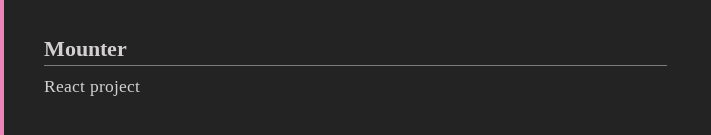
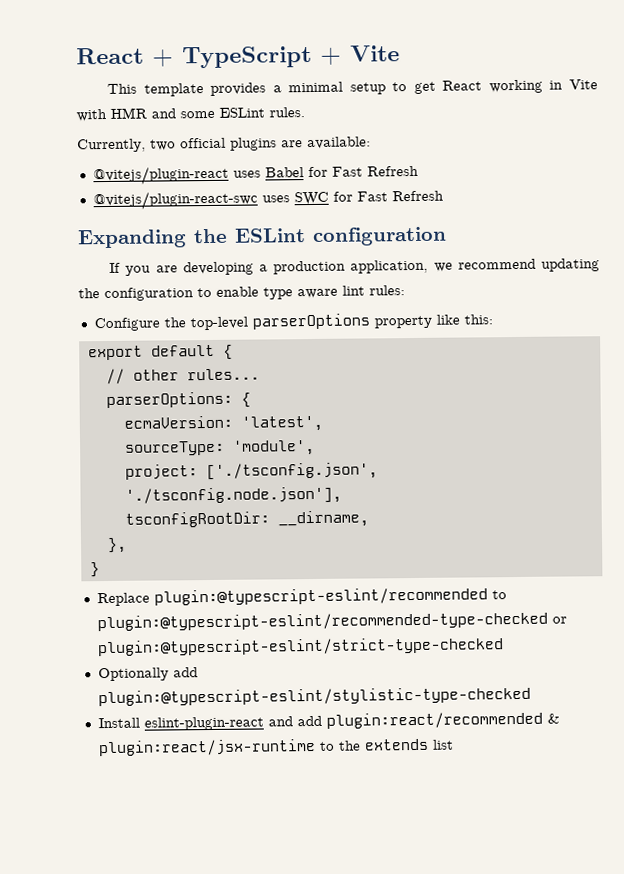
[44,42,127,56] [44,81,140,96] Mounter // React project -> [76,45,400,69] [107,79,598,97] [76,107,305,122] [77,136,371,153] [92,165,419,186] [92,190,444,211] [77,226,447,249] [109,258,600,276] [78,285,405,302] [93,313,493,332] [87,344,233,361] [105,368,260,385] [105,391,251,409] [123,415,323,432] [124,439,315,456] [124,462,378,481] [124,486,342,505] [124,510,369,528] [106,537,127,554] [89,562,100,578] [96,587,507,607] [96,611,567,632] [96,637,504,657] [97,667,198,682] [97,686,531,707] [97,711,560,731] [97,738,454,757] React + TypeScript + Vite // This template provides a minimal setup to get React working in Vite with HMR and some ESLint rules. // Currently, two official plugins are available: // @vitejs/plugin-react uses Babel for Fast Refresh // @vitejs/plugin-react-swc uses SWC for Fast Refresh // Expanding the ESLint configuration // If you are developing a production application, we recommend updating the configuration to enable type aware lint rules: // Configure the top-level parserOptions property like this: // export default { // // other rules... // parserOptions: { // ecmaVersion: 'latest', // sourceType: 'module', // project: ['./tsconfig.json', './tsconfig.node.json'], // tsconfigRootDir: __dirname, // }, // } // Replace plugin:@typescript-eslint/recommended to plugin:@typescript-eslint/recommended-type-checked or plugin:@typescript-eslint/strict-type-checked // Optionally add plugin:@typescript-eslint/stylistic-type-checked // Install eslint-plugin-react and add plugin:react/recommended & plugin:react/jsx-runtime to the extends list

